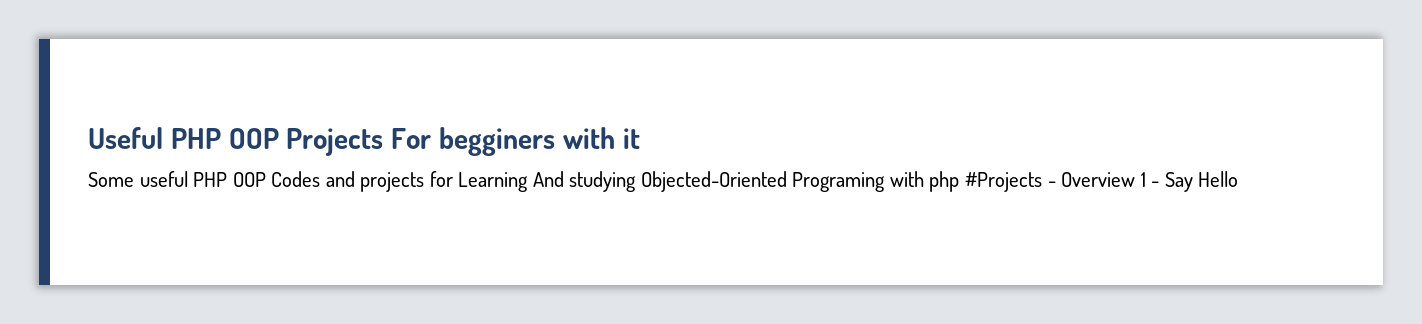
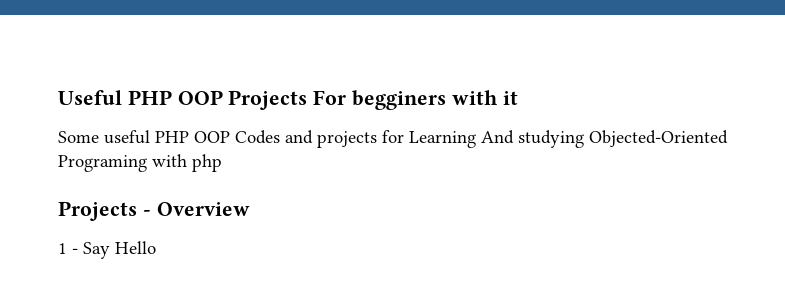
[965,172,1043,192] #Projects -> [58,201,137,221] // Projects
(1136, 179) none -> (250, 209) //

